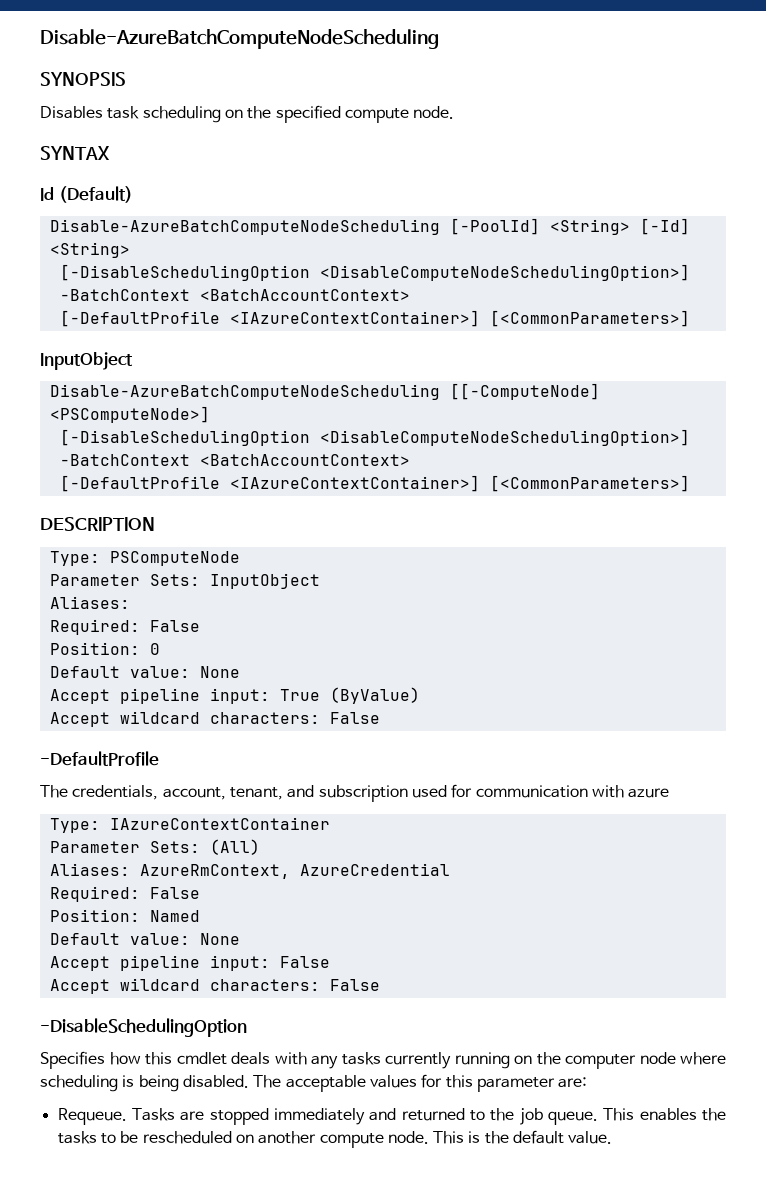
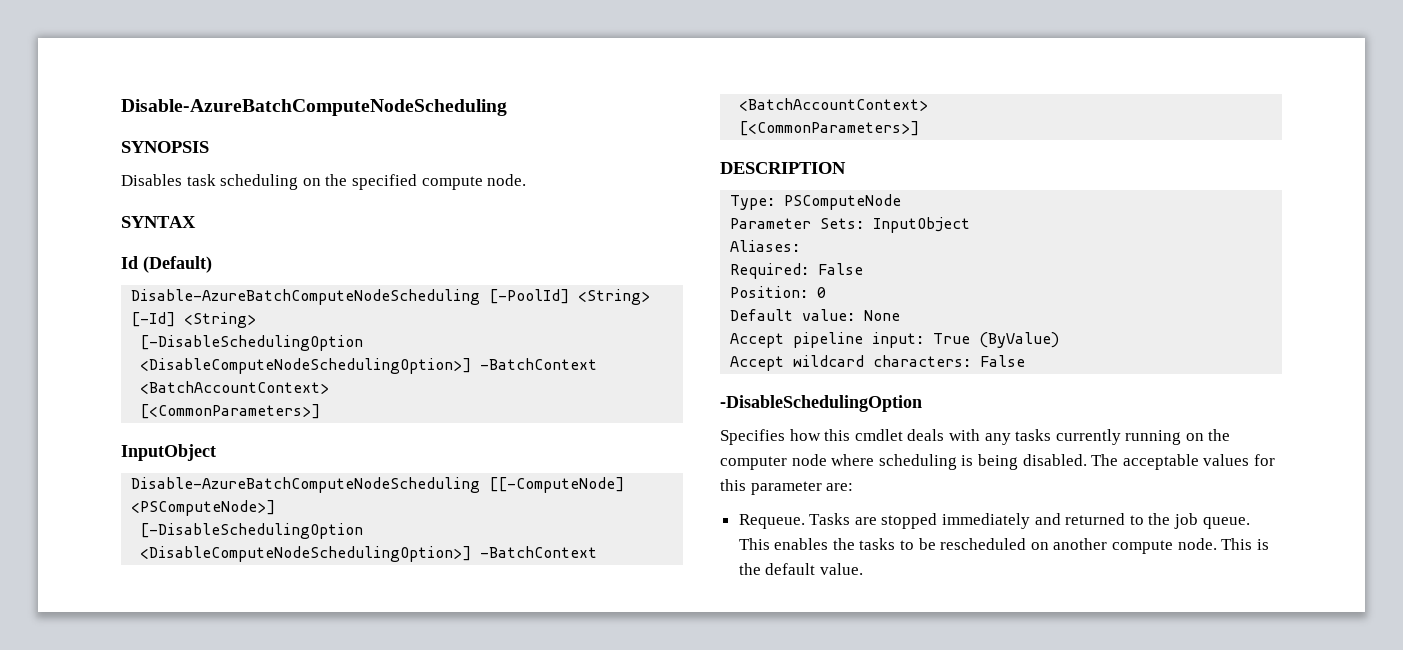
[59,310,480,327] [-DefaultProfile <IAzureContextContainer>] -> (330, 387) none
[59,475,480,492] [-DefaultProfile <IAzureContextContainer>] -> (929, 104) none
[40,751,159,766] [40,784,670,802] [49,817,330,833] [49,839,260,855] [49,863,450,879] [49,886,200,902] [49,909,200,922] [49,933,240,945] [49,955,330,971] [49,978,380,994] // -DefaultProfile // The credentials, account, tenant, and subscription used for communication with azure // Type: IAzureContextContainer // Parameter Sets: (All) // Aliases: AzureRmContext, AzureCredential // Required: False // Position: Named // Default value: None // Accept pipeline input: False // Accept wildcard characters: False -> (1026, 361) none

